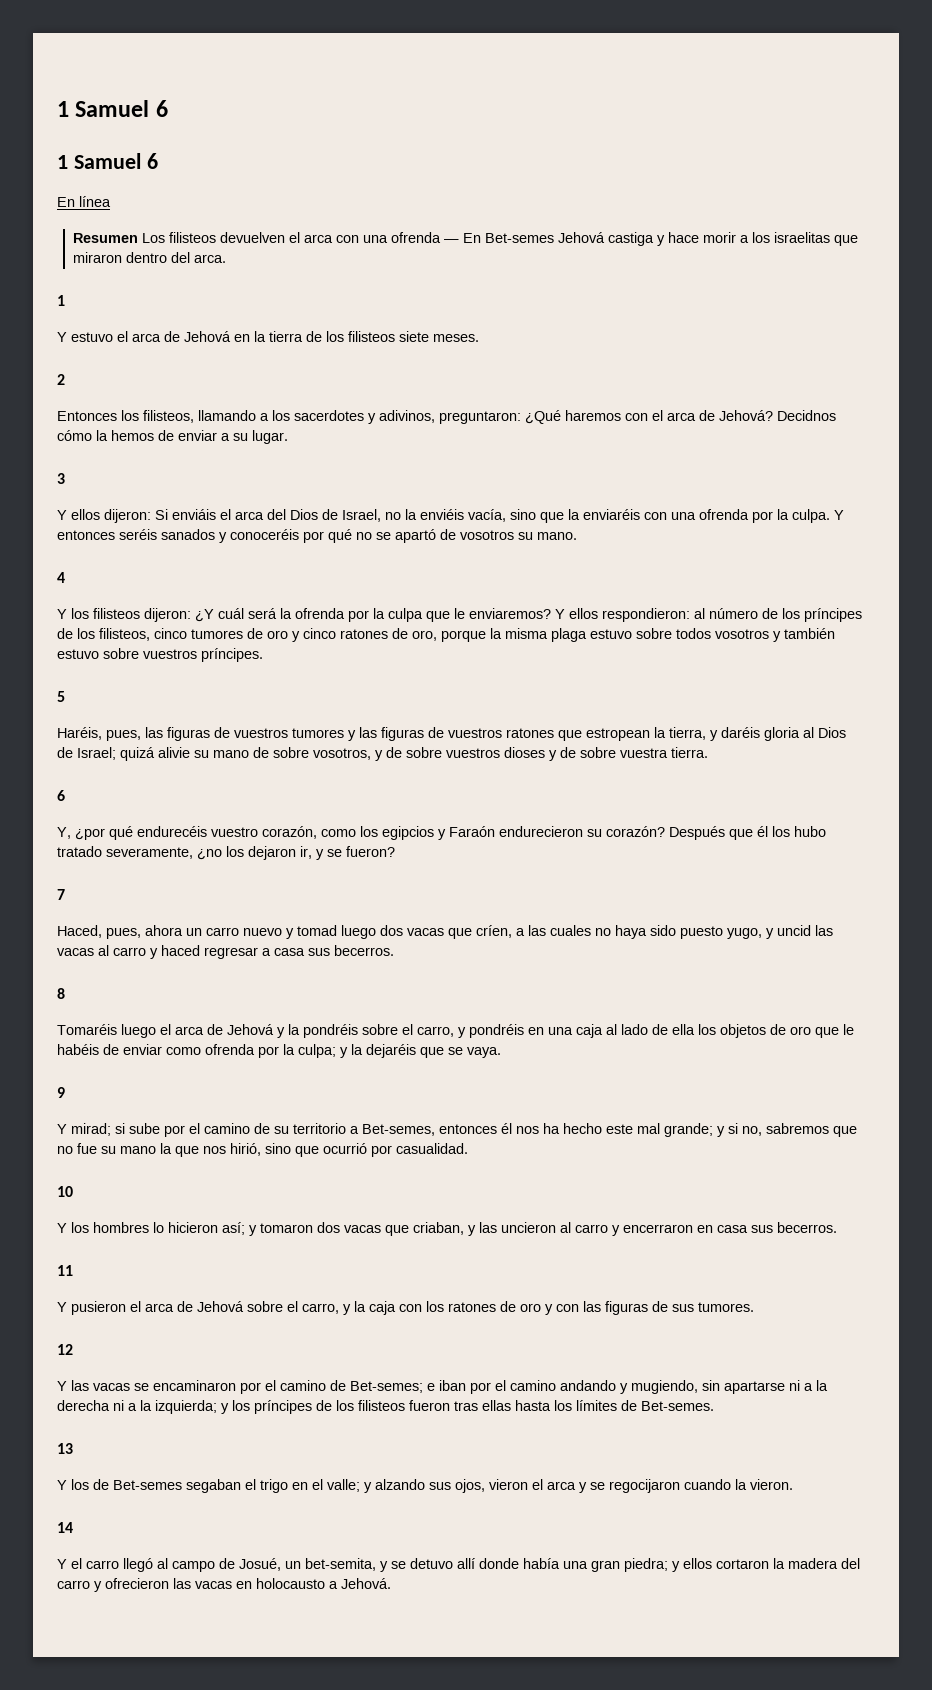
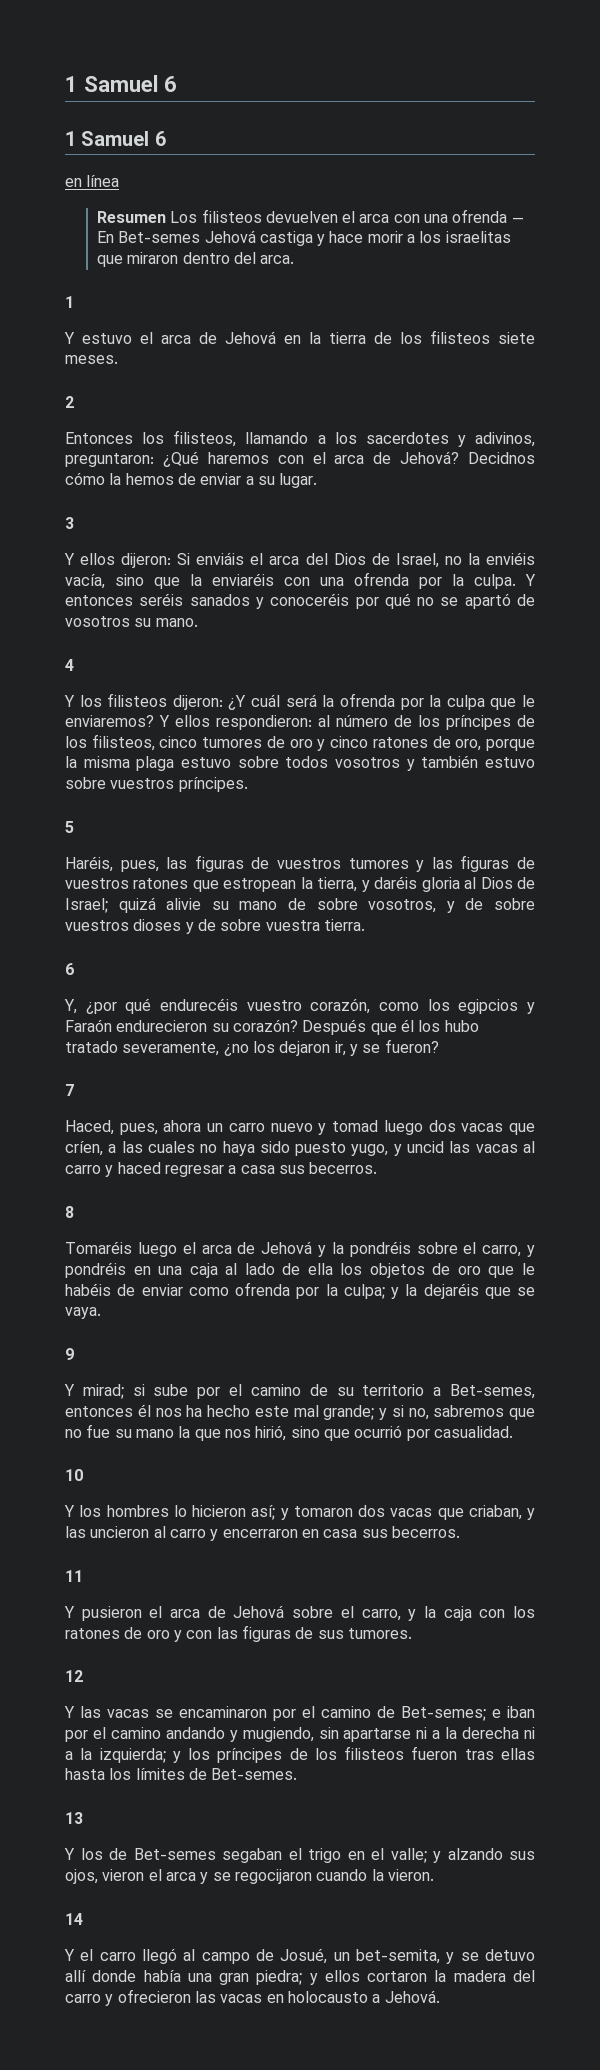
[57,197,75,207] En -> [65,178,82,187] en

